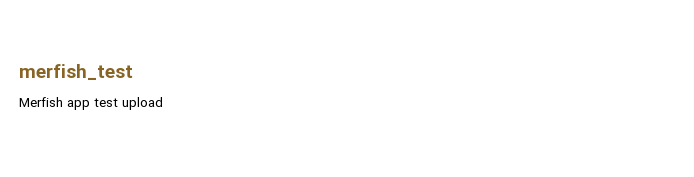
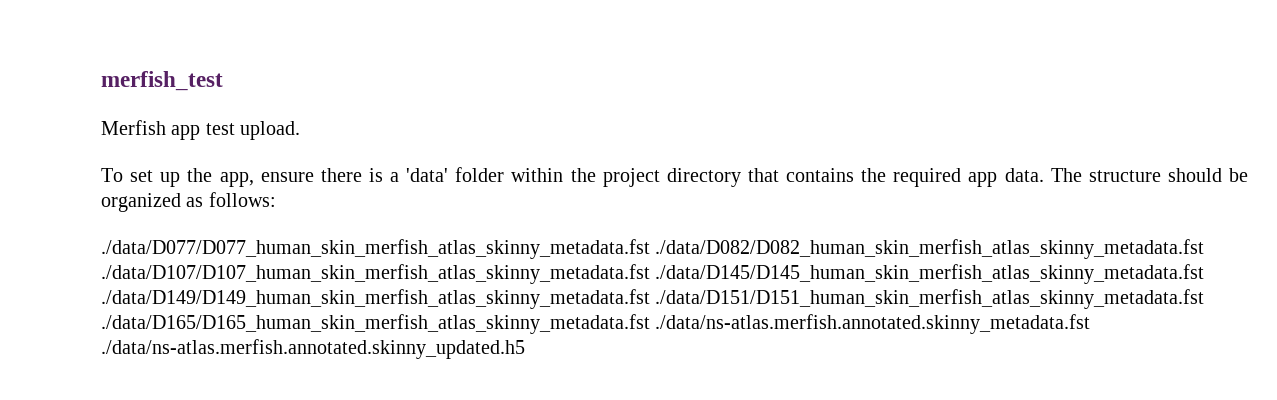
[122,97,163,110] upload -> [240,121,301,140] [101,167,1248,187] [101,192,276,212] [101,239,1205,259] [101,264,1205,284] [101,289,1205,309] [101,314,1091,334] [101,339,525,359] upload. // To set up the app, ensure there is a 'data' folder within the project directory that contains the required app data. The structure should be organized as follows: // ./data/D077/D077_human_skin_merfish_atlas_skinny_metadata.fst ./data/D082/D082_human_skin_merfish_atlas_skinny_metadata.fst ./data/D107/D107_human_skin_merfish_atlas_skinny_metadata.fst ./data/D145/D145_human_skin_merfish_atlas_skinny_metadata.fst ./data/D149/D149_human_skin_merfish_atlas_skinny_metadata.fst ./data/D151/D151_human_skin_merfish_atlas_skinny_metadata.fst ./data/D165/D165_human_skin_merfish_atlas_skinny_metadata.fst ./data/ns-atlas.merfish.annotated.skinny_metadata.fst ./data/ns-atlas.merfish.annotated.skinny_updated.h5

